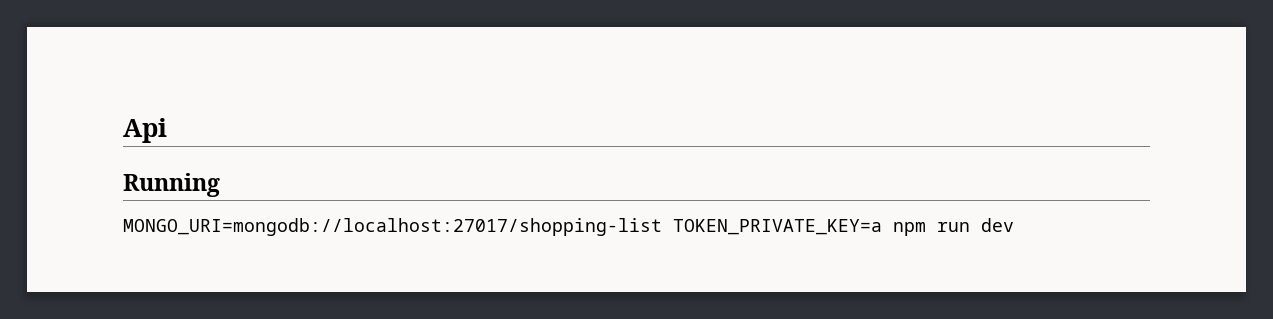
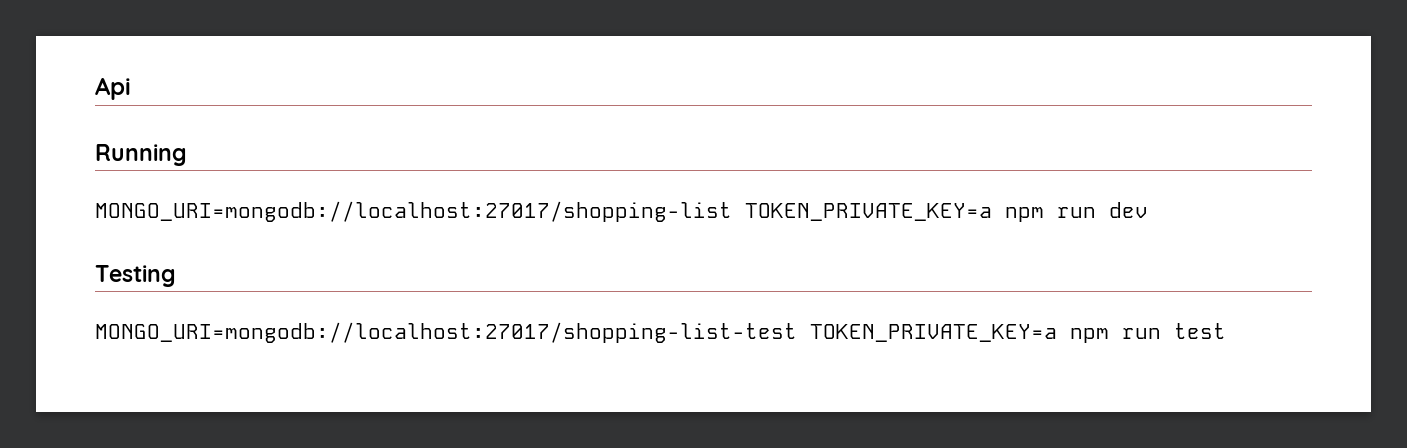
(1014, 225) none -> [95,265,176,287] [95,322,1226,343] // Testing // MONGO_URI=mongodb://localhost:27017/shopping-list-test TOKEN_PRIVATE_KEY=a npm run test

